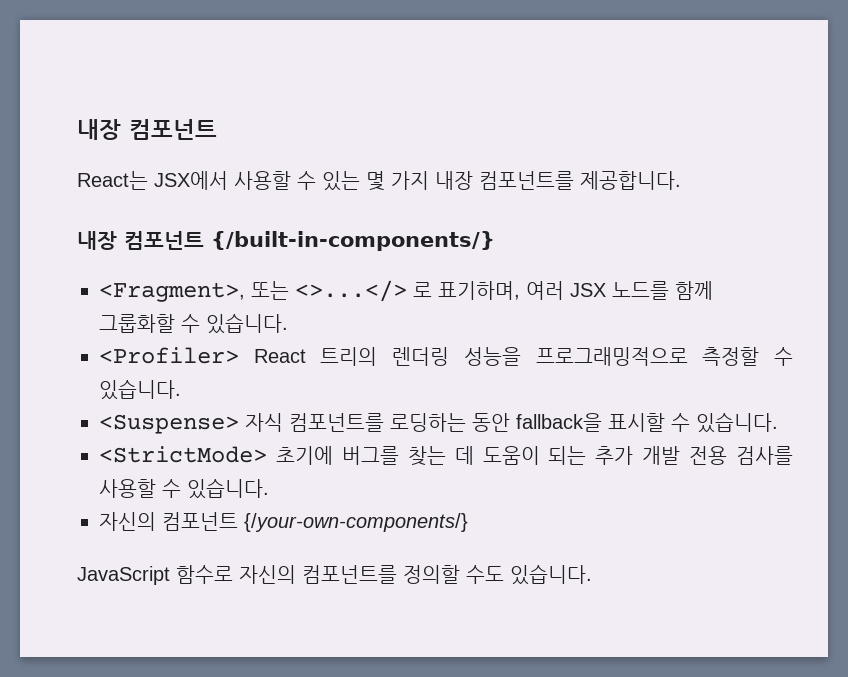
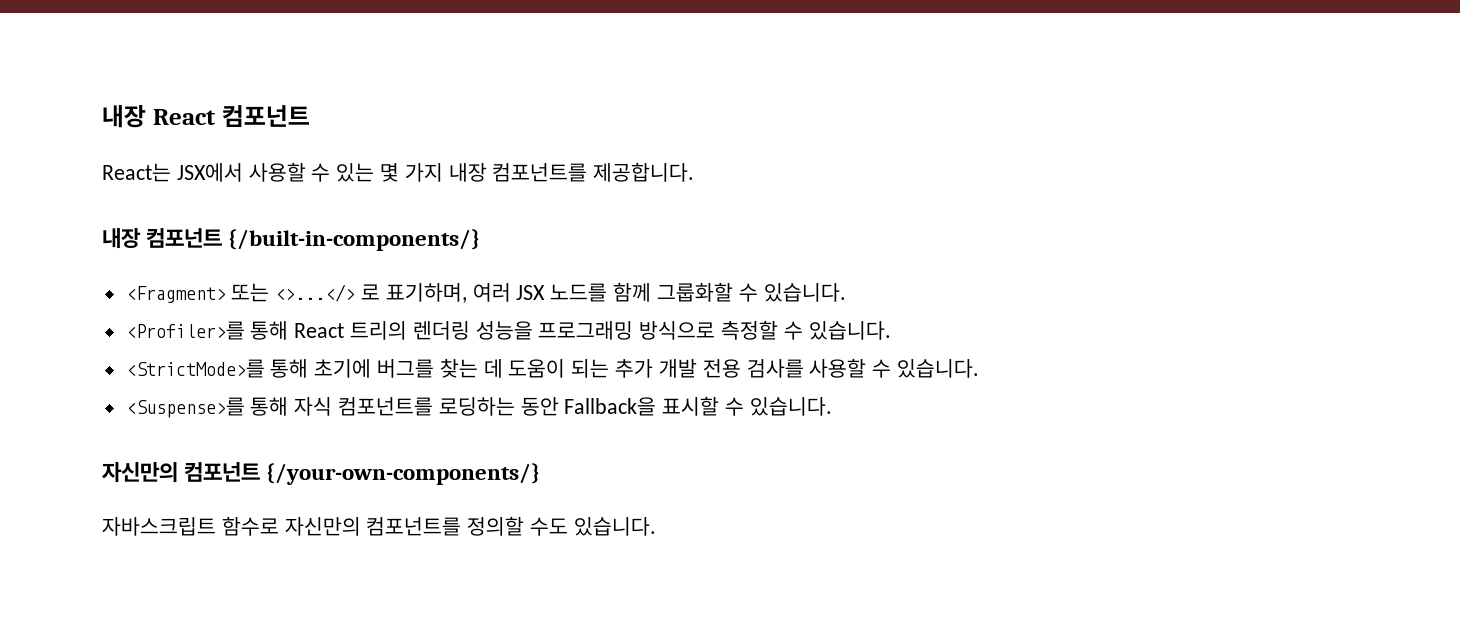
[77,119,121,140] 내장 -> [102,105,216,128] 내장 React
[99,282,245,302] <Fragment>, -> [125,286,226,303] <Fragment>
[99,347,239,364] <Profiler> -> [125,321,289,340] <Profiler>를 통해
[535,347,688,366] 프로그래밍적으로 -> [538,321,716,340] 프로그래밍 방식으로
[99,412,778,434] [99,446,267,463] <Suspense> 자식 컴포넌트를 로딩하는 동안 fallback을 표시할 수 있습니다. // <StrictMode> -> [125,359,309,378] <StrictMode>를 통해
[99,512,156,531] 자신의 -> [125,396,832,418] [102,462,178,483] <Suspense>를 통해 자식 컴포넌트를 로딩하는 동안 Fallback을 표시할 수 있습니다. // 자신만의
[77,565,296,585] JavaScript 함수로 자신의 -> [102,516,361,536] 자바스크립트 함수로 자신만의

